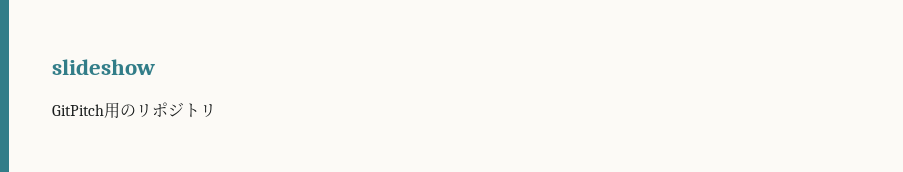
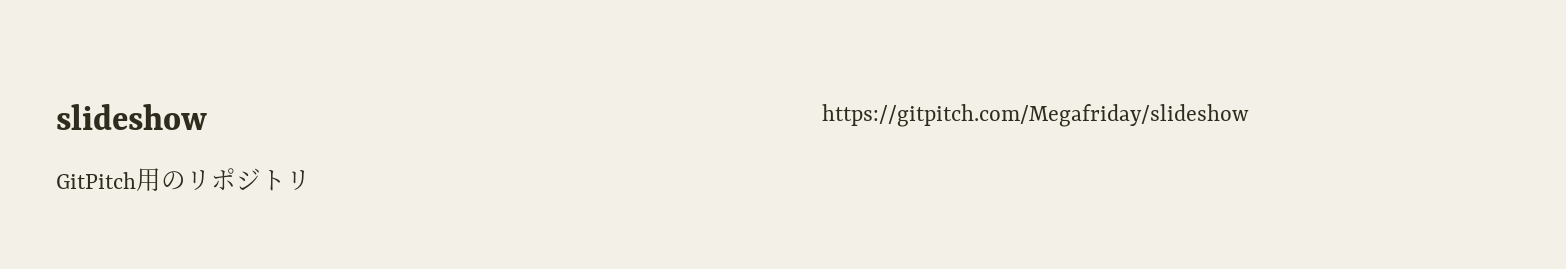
(216, 110) none -> [822,104,1249,127] // https://gitpitch.com/Megafriday/slideshow

